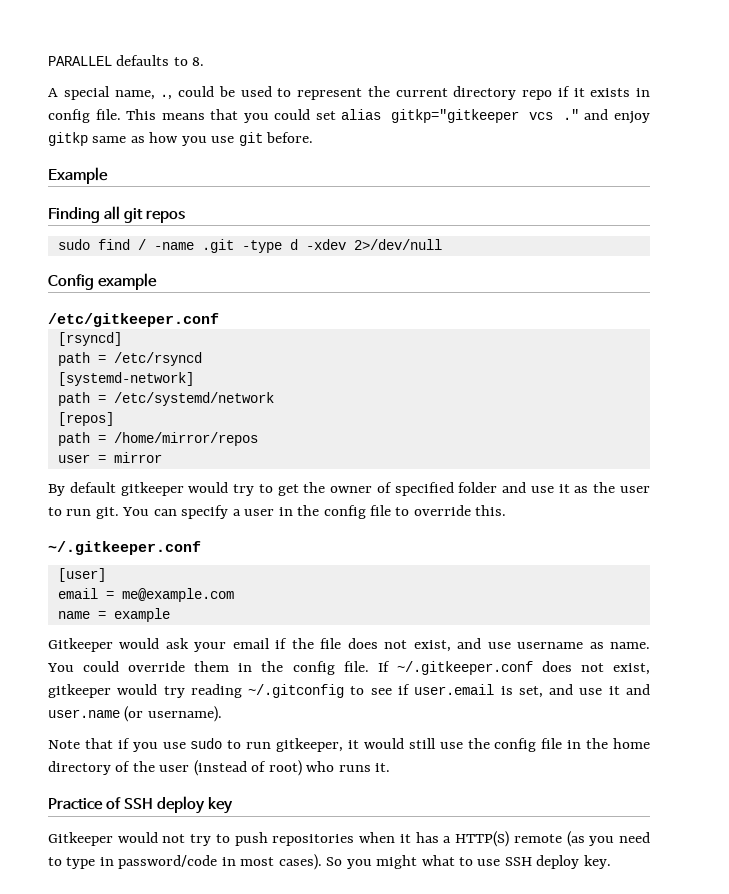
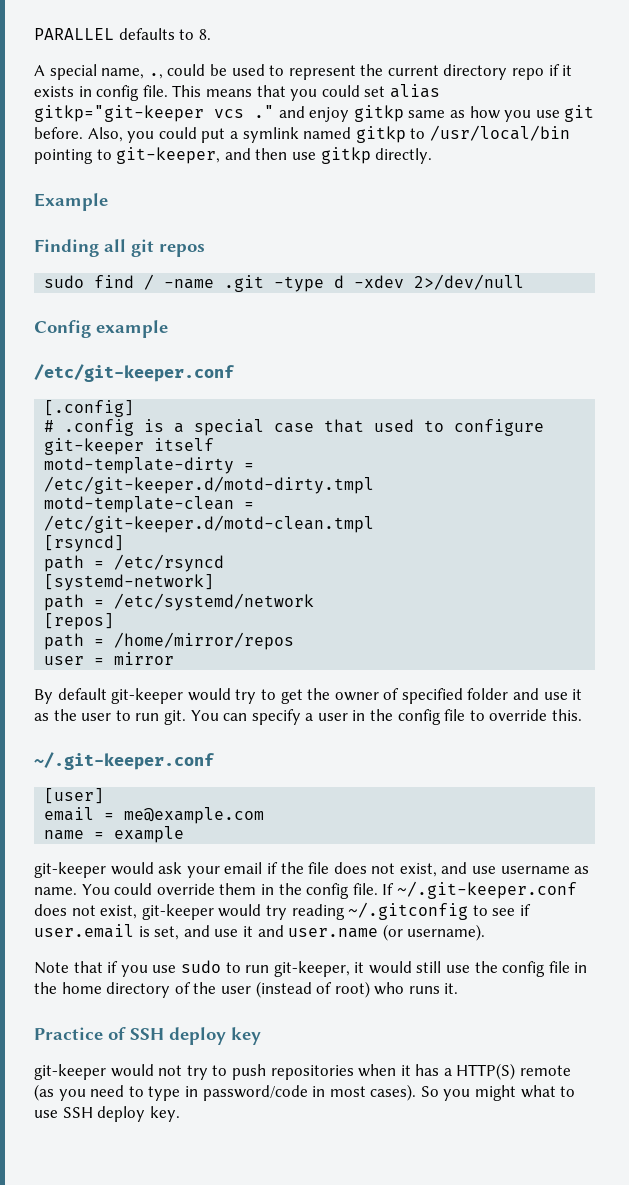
[391,109,520,123] gitkp="gitkeeper -> [34,105,204,122] gitkp="git-keeper
(314, 137) none -> [87,125,570,143] [34,147,433,164] Also, you could put a symlink named gitkp to /usr/local/bin pointing to git-keeper, and then use gitkp directly.
[48,313,219,327] /etc/gitkeeper.conf -> [34,364,234,382] [44,400,135,417] [44,419,545,436] [44,438,215,455] [44,457,255,474] [44,476,375,494] [44,496,255,513] [44,515,375,533] /etc/git-keeper.conf // [.config] // # .config is a special case that used to configure git-keeper itself // motd-template-dirty = /etc/git-keeper.d/motd-dirty.tmpl // motd-template-clean = /etc/git-keeper.d/motd-clean.tmpl
[120,482,184,496] gitkeeper -> [111,688,184,704] git-keeper
[48,541,201,555] ~/.gitkeeper.conf -> [34,752,214,770] ~/.git-keeper.conf
[48,638,113,652] Gitkeeper -> [34,862,106,878] git-keeper
[396,661,650,675] [48,684,111,698] ~/.gitkeeper.conf does not exist, gitkeeper -> [396,881,577,899] [34,904,214,920] ~/.git-keeper.conf does not exist, git-keeper
[276,738,344,752] gitkeeper, -> [273,961,350,977] git-keeper,
[48,832,113,846] Gitkeeper -> [34,1064,106,1080] git-keeper

